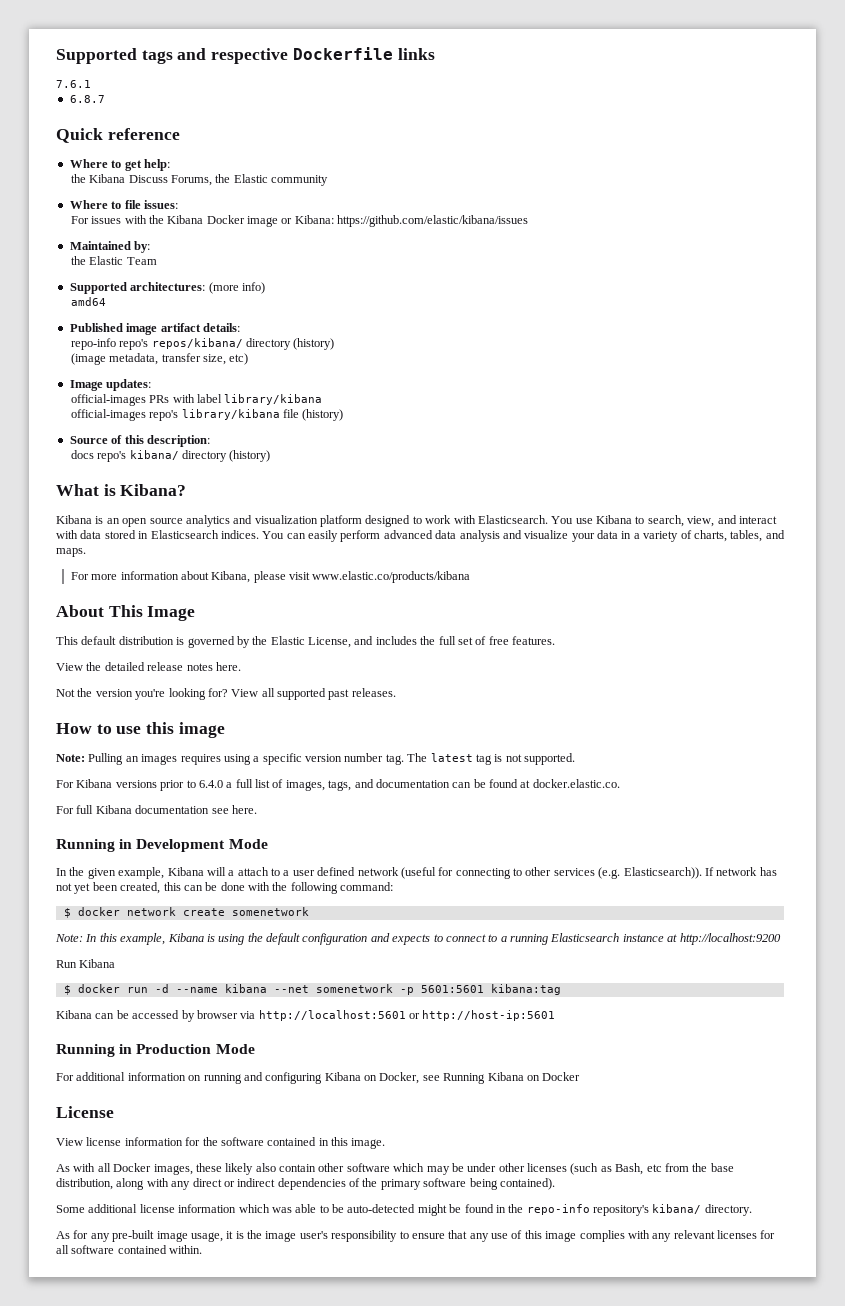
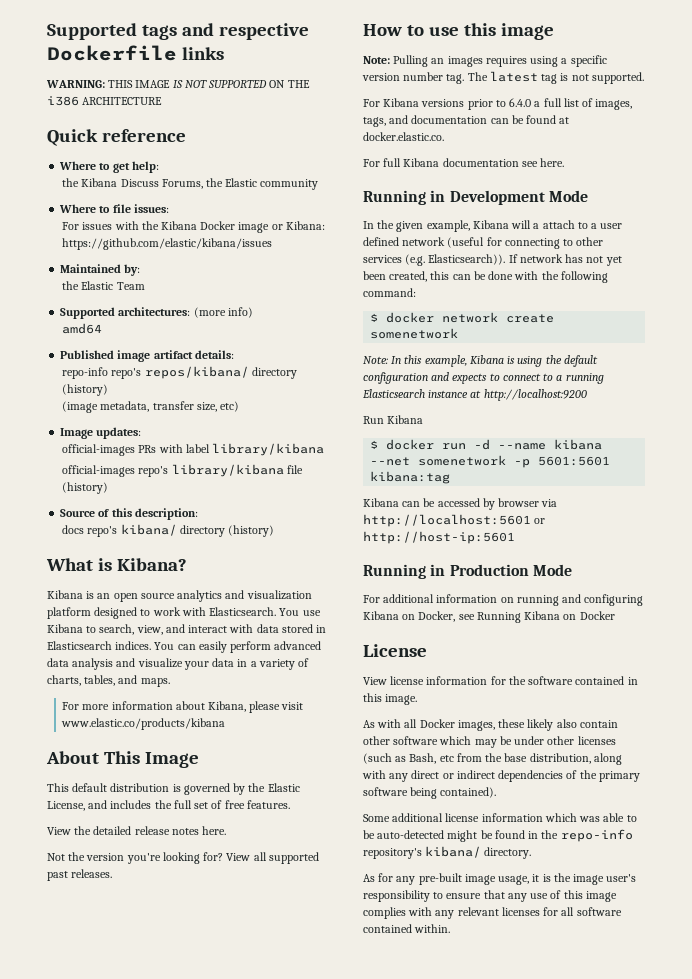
[56,80,91,88] [69,95,105,103] 7.6.1 // 6.8.7 -> [46,80,310,88] [47,96,163,106] WARNING: THIS IMAGE IS NOT SUPPORTED ON THE i386 ARCHITECTURE

